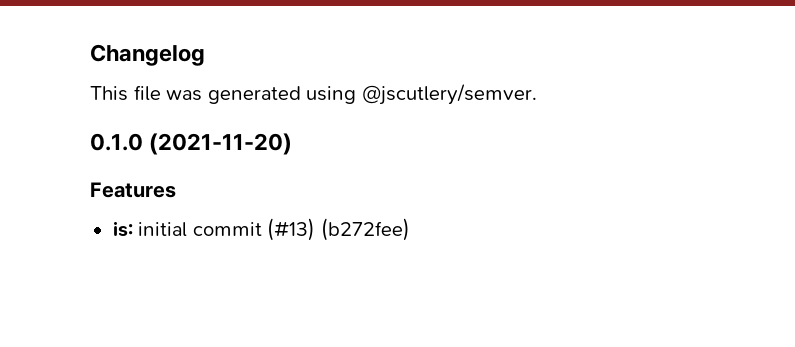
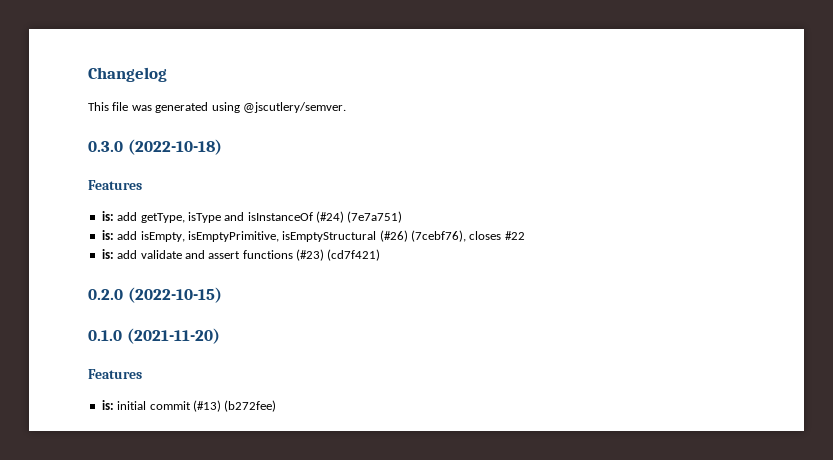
(537, 94) none -> [88,139,222,155] [88,180,142,190] [101,211,403,223] [101,230,525,242] [101,249,381,261] [88,287,222,303] // 0.3.0 (2022-10-18) // Features // is: add getType, isType and isInstanceOf (#24) (7e7a751) // is: add isEmpty, isEmptyPrimitive, isEmptyStructural (#26) (7cebf76), closes #22 // is: add validate and assert functions (#23) (cd7f421) // 0.2.0 (2022-10-15)

